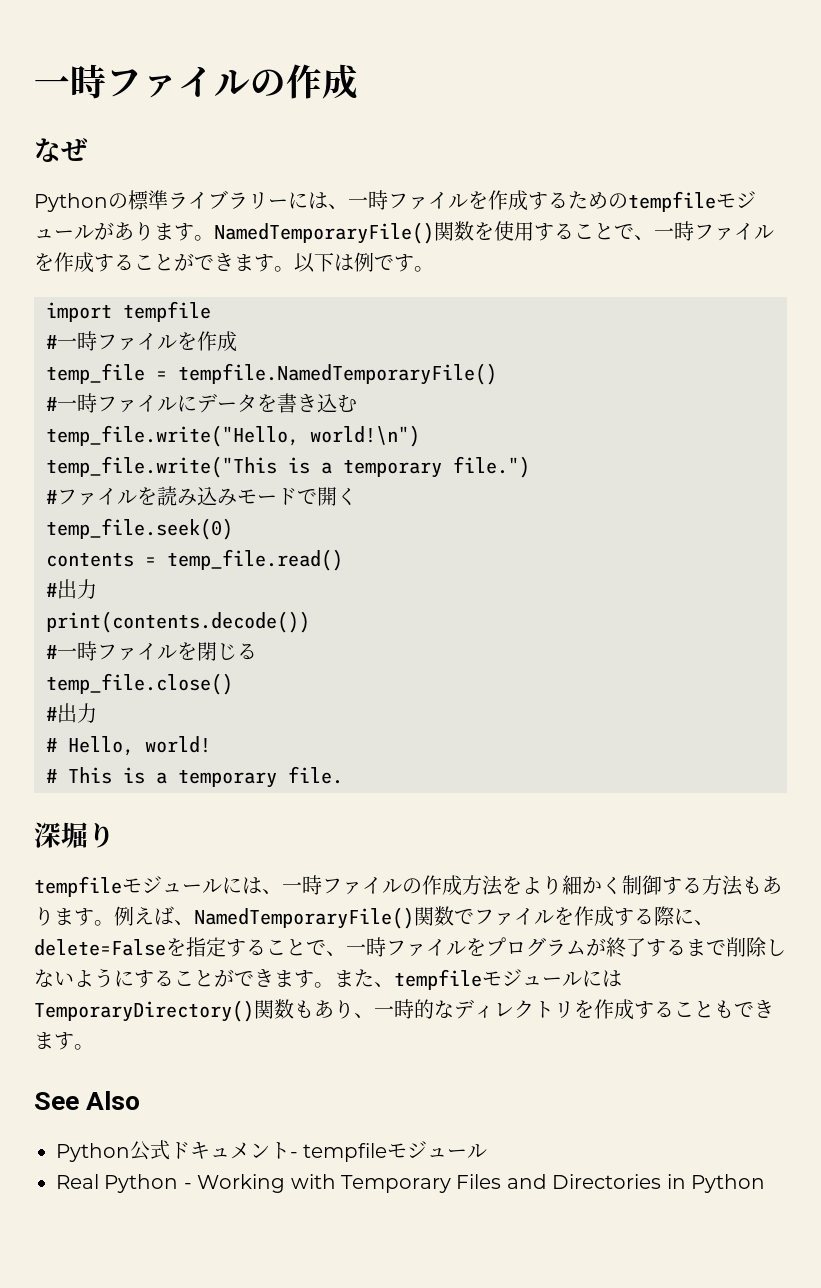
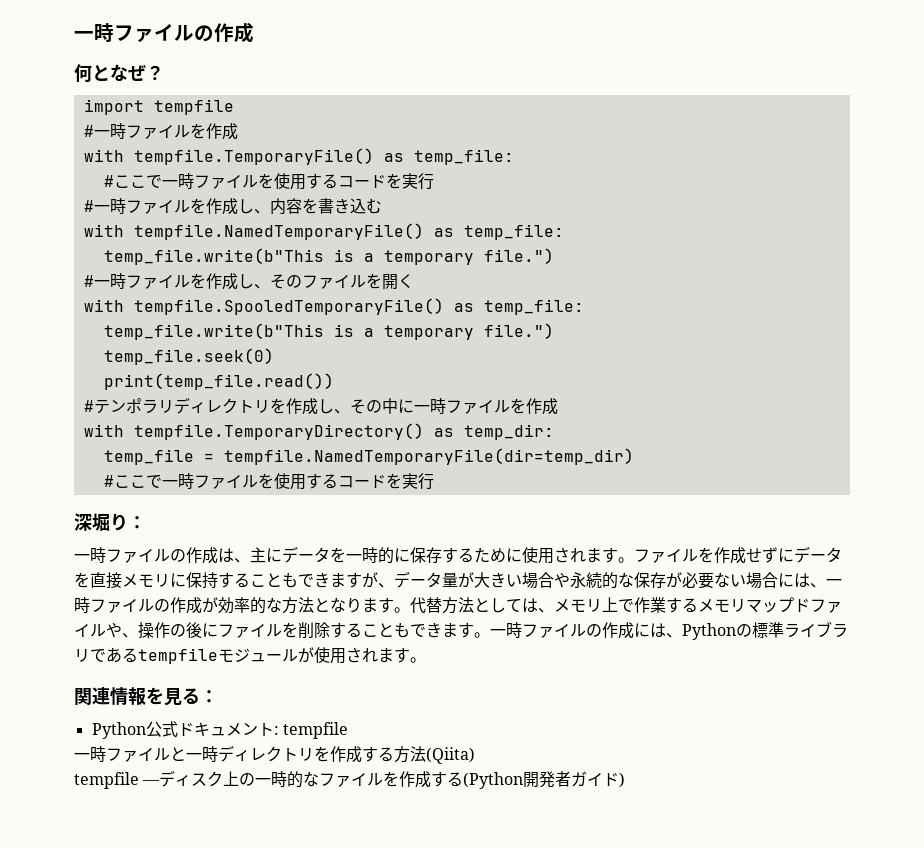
(358, 81) none -> [74,64,110,83] 何と
[34,190,756,212] [34,221,774,244] [34,252,434,273] // Pythonの標準ライブラリーには、一時ファイルを作成するためのtempfileモジュールがあります。NamedTemporaryFile()関数を使用することで、一時ファイルを作成することができます。以下は例です。 -> [146,65,164,81] ？
[46,363,497,385] [46,393,357,413] [46,425,420,447] [46,456,530,478] [46,486,357,506] [46,518,233,540] [46,549,343,571] [46,579,97,599] [46,611,310,633] [46,641,257,661] [46,673,233,695] [46,703,97,723] [46,736,211,756] [46,766,343,788] [34,822,115,848] [34,876,222,897] temp_file = tempfile.NamedTemporaryFile() // #一時ファイルにデータを書き込む // temp_file.write("Hello, world!\n") // temp_file.write("This is a temporary file.") // #ファイルを読み込みモードで開く // temp_file.seek(0) // contents = temp_file.read() // #出力 // print(contents.decode()) // #一時ファイルを閉じる // temp_file.close() // #出力 // # Hello, world! // # This is a temporary file. // 深堀り // tempfileモジュール -> [83,148,514,165] [103,173,434,190] [83,198,382,215] [83,223,564,240] [103,248,554,265] [83,273,414,290] [83,298,584,315] [103,323,554,340] [103,348,274,365] [103,373,334,390] [83,397,558,415] [83,423,554,440] [103,448,634,465] [103,473,434,490] [74,513,146,531] [74,546,842,564] [74,571,778,589] with tempfile.TemporaryFile() as temp_file: // #ここで一時ファイルを使用するコードを実行 // #一時ファイルを作成し、内容を書き込む // with tempfile.NamedTemporaryFile() as temp_file: // temp_file.write(b"This is a temporary file.") // #一時ファイルを作成し、そのファイルを開く // with tempfile.SpooledTemporaryFile() as temp_file: // temp_file.write(b"This is a temporary file.") // temp_file.seek(0) // print(temp_file.read()) // #テンポラリディレクトリを作成し、その中に一時ファイルを作成 // with tempfile.TemporaryDirectory() as temp_dir: // temp_file = tempfile.NamedTemporaryFile(dir=temp_dir) // #ここで一時ファイルを使用するコードを実行 // 深堀り： // 一時ファイルの作成は、主にデータを一時的に保存するために使用されます。ファイルを作成せずにデータを直接メモリに保持することもできますが、データ量が大きい場合や永続的な保存が必要ない場合
[462,875,782,896] [34,906,714,929] [34,937,786,958] [34,968,622,990] [34,999,454,1022] 方法をより細かく制御する方法もあります。例えば、NamedTemporaryFile()関数でファイルを作成する際に、delete=Falseを指定することで、一時ファイルをプログラムが終了するまで削除しないようにすることができます。また、tempfileモジュールにはTemporaryDirectory()関数もあり、一時的な -> [202,597,842,614] [74,621,848,640] [74,647,426,664] [74,687,218,706] [91,721,348,739] [74,746,218,762] が効率的な方法となります。代替方法としては、メモリ上で作業するメモリマップドファイルや、操作の後にファイルを削除することもできます。一時ファイルの作成には、Pythonの標準ライブラリであるtempfileモジュールが使用されます。 // 関連情報を見る： // Python公式ドキュメント: tempfile // 一時ファイルと一時
[674,1000,774,1018] [34,1032,94,1050] [34,1091,141,1110] [56,1140,488,1162] [56,1174,765,1193] こともできます。 // See Also // Python公式ドキュメント- tempfileモジュール // Real Python - Working with Temporary Files and Directories in Python -> [394,746,475,764] [74,770,626,789] 方法(Qiita) // tempfile —ディスク上の一時的なファイルを作成する(Python開発者ガイド)

